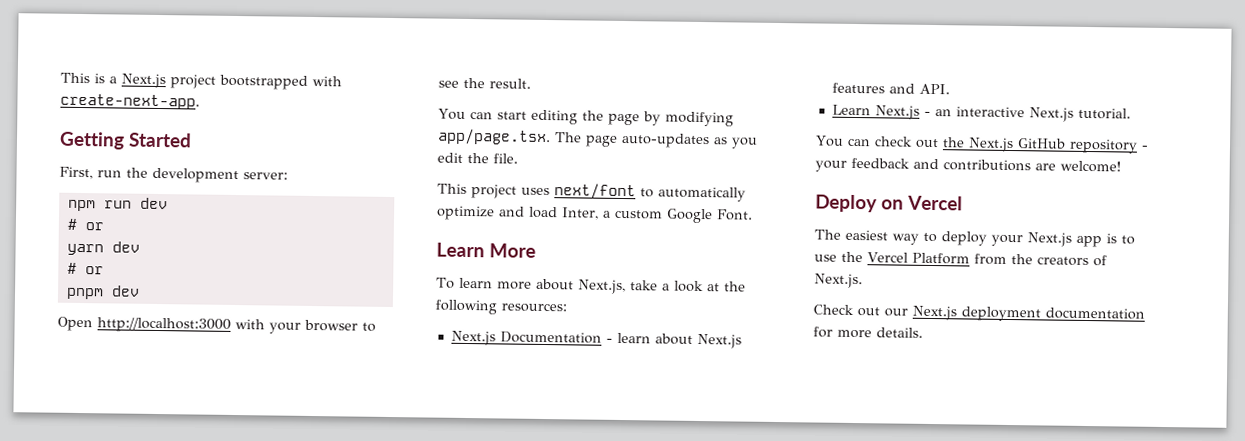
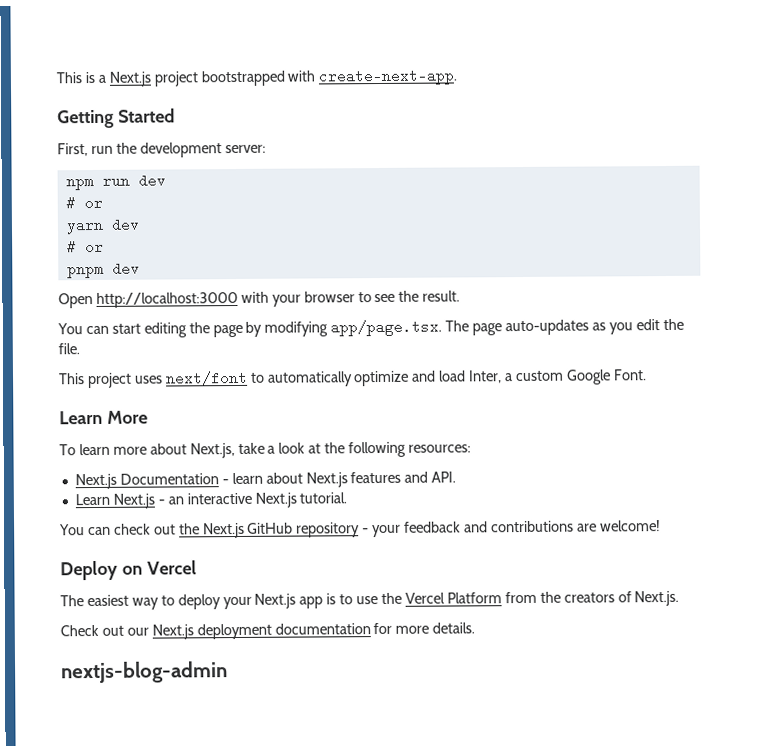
(923, 332) none -> [61,661,228,684] // nextjs-blog-admin

